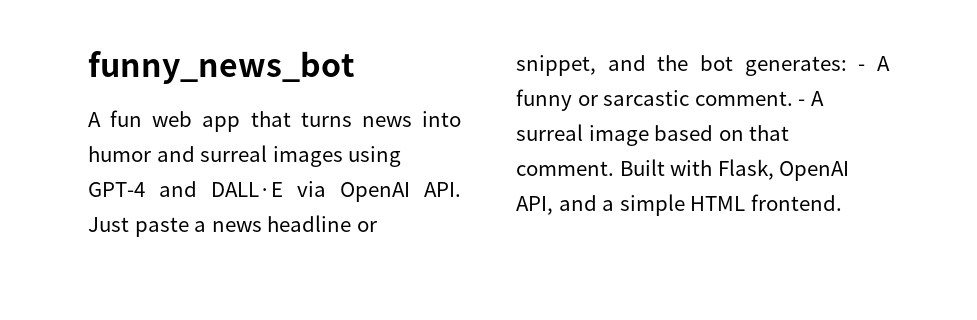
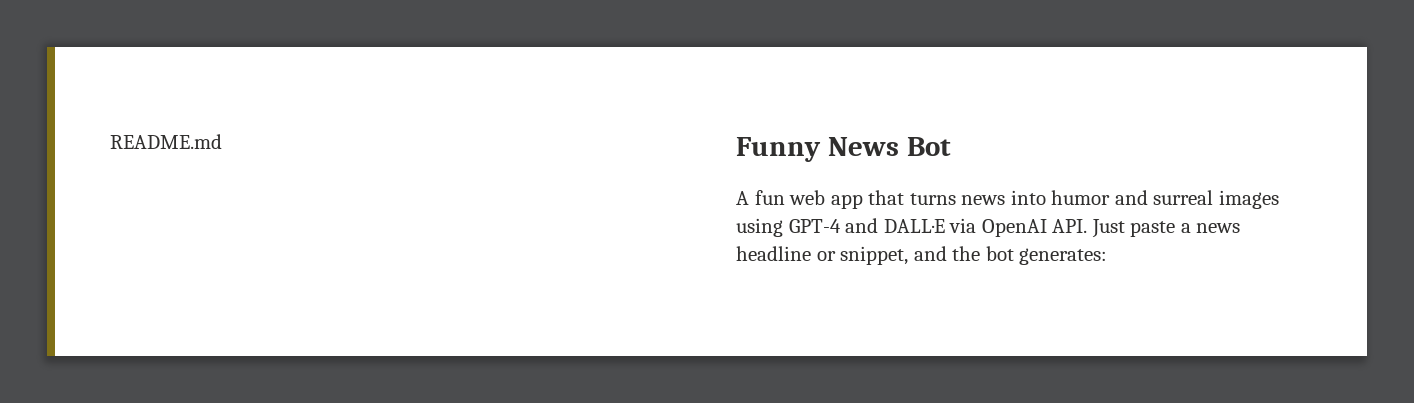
[88,51,354,84] funny_news_bot -> [110,134,222,149] [736,137,951,162] README.md // Funny News Bot
[858,56,891,71] [516,89,824,111] [516,124,790,146] [516,159,850,181] [516,194,842,216] - A funny or sarcastic comment. - A surreal image based on that comment. Built with Flask, OpenAI API, and a simple HTML frontend. -> (1108, 256) none

